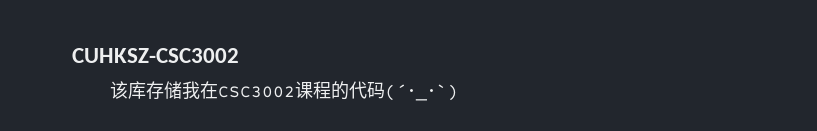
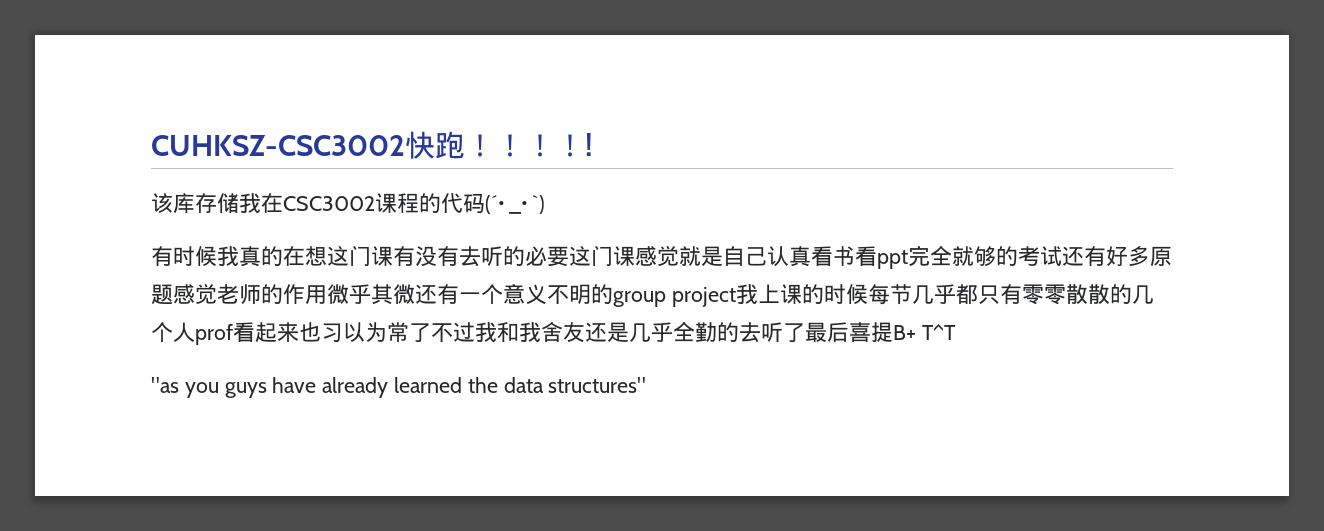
(239, 55) none -> [404,131,593,159] 快跑！！！！!
(458, 92) none -> [151,245,1172,269] [151,283,1154,307] [151,322,956,345] [151,377,647,398] // 有时候我真的在想这门课有没有去听的必要这门课感觉就是自己认真看书看ppt完全就够的考试还有好多原题感觉老师的作用微乎其微还有一个意义不明的group project我上课的时候每节几乎都只有零零散散的几个人prof看起来也习以为常了不过我和我舍友还是几乎全勤的去听了最后喜提B+ T^T // "as you guys have already learned the data structures"

